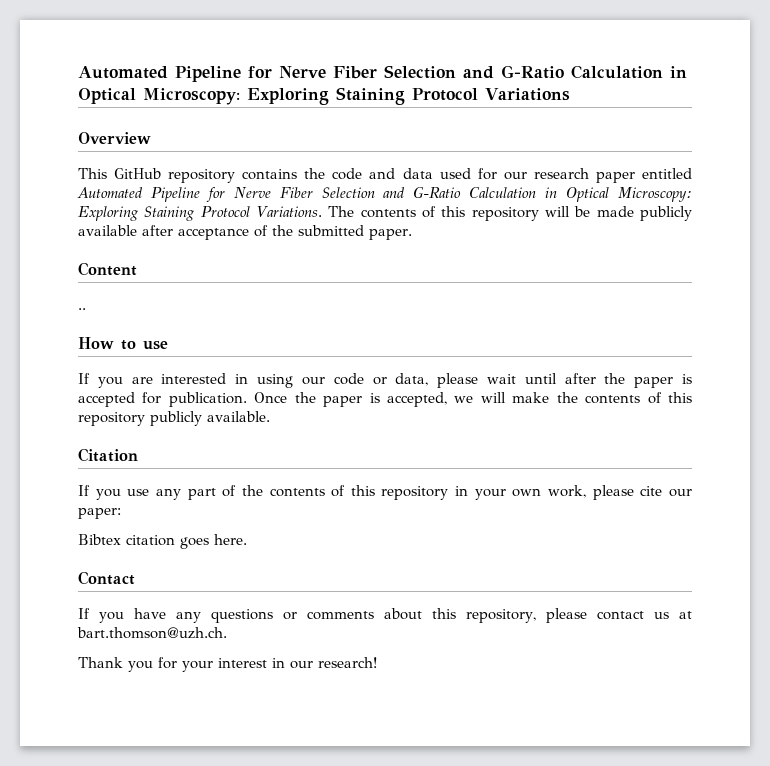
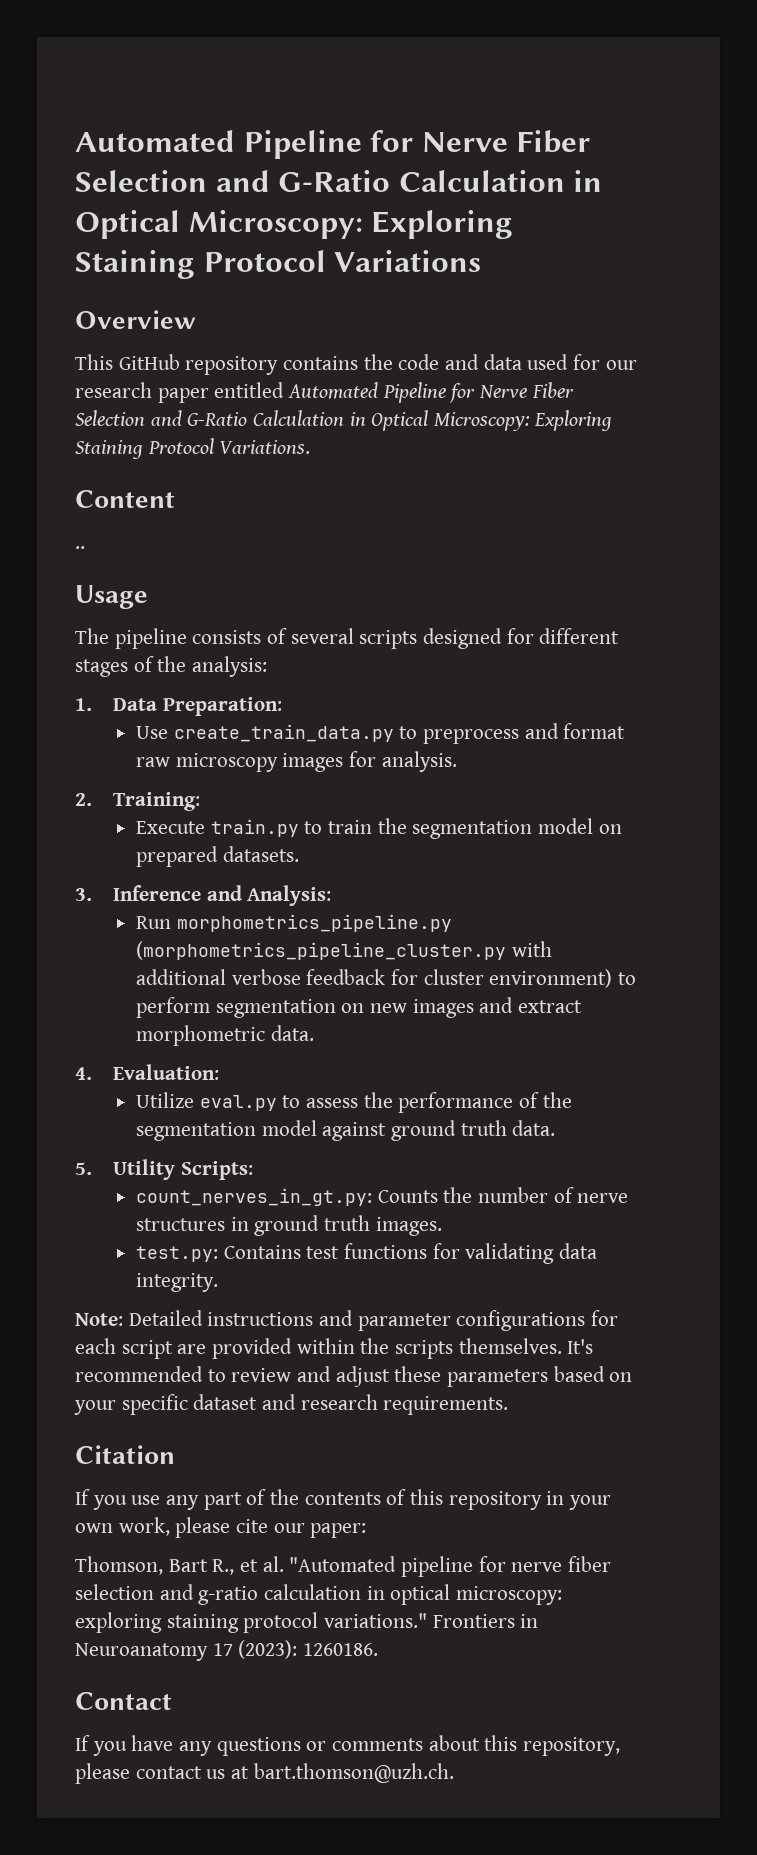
[328,206,692,221] [78,225,412,240] [78,262,137,276] [78,308,86,310] [78,337,168,350] [78,373,692,388] [78,392,693,407] [78,411,270,426] The contents of this repository will be made publicly available after acceptance of the submitted paper. // Content // .. // How to use // If you are interested in using our code or data, please wait until after the paper is accepted for publication. Once the paper is accepted, we will make the contents of this repository publicly available. -> [75,490,175,508] [75,546,85,549] [75,585,148,609] [75,628,620,649] [75,656,268,677] [75,697,282,716] [136,723,626,744] [136,751,457,772] [75,792,200,811] [136,818,622,839] [136,846,299,867] [75,885,332,906] [136,914,452,932] [136,941,552,960] [136,969,637,988] [136,997,583,1018] [136,1025,314,1046] [75,1064,219,1080] [136,1092,572,1113] [136,1120,556,1141] [75,1159,253,1180] [136,1187,629,1206] [136,1215,442,1236] [136,1243,598,1264] [136,1273,219,1292] [75,1310,619,1331] [75,1338,594,1359] [75,1366,633,1387] [74,1394,509,1415] // Content // .. // Usage // The pipeline consists of several scripts designed for different stages of the analysis: // 1. Data Preparation: // Use create_train_data.py to preprocess and format raw microscopy images for analysis. // 2. Training: // Execute train.py to train the segmentation model on prepared datasets. // 3. Inference and Analysis: // Run morphometrics_pipeline.py (morphometrics_pipeline_cluster.py with additional verbose feedback for cluster environment) to perform segmentation on new images and extract morphometric data. // 4. Evaluation: // Utilize eval.py to assess the performance of the segmentation model against ground truth data. // 5. Utility Scripts: // count_nerves_in_gt.py: Counts the number of nerve structures in ground truth images. // test.py: Contains test functions for validating data integrity. // Note: Detailed instructions and parameter configurations for each script are provided within the scripts themselves. It's recommended to review and adjust these parameters based on your specific dataset and research requirements.
[78,534,247,549] Bibtex citation goes here. -> [75,1556,612,1577] [75,1584,563,1605] [75,1612,539,1633] [75,1640,379,1661] Thomson, Bart R., et al. "Automated pipeline for nerve fiber selection and g-ratio calculation in optical microscopy: exploring staining protocol variations." Frontiers in Neuroanatomy 17 (2023): 1260186.
[78,657,377,672] // Thank you for your interest in our research! -> (454, 1773) none

